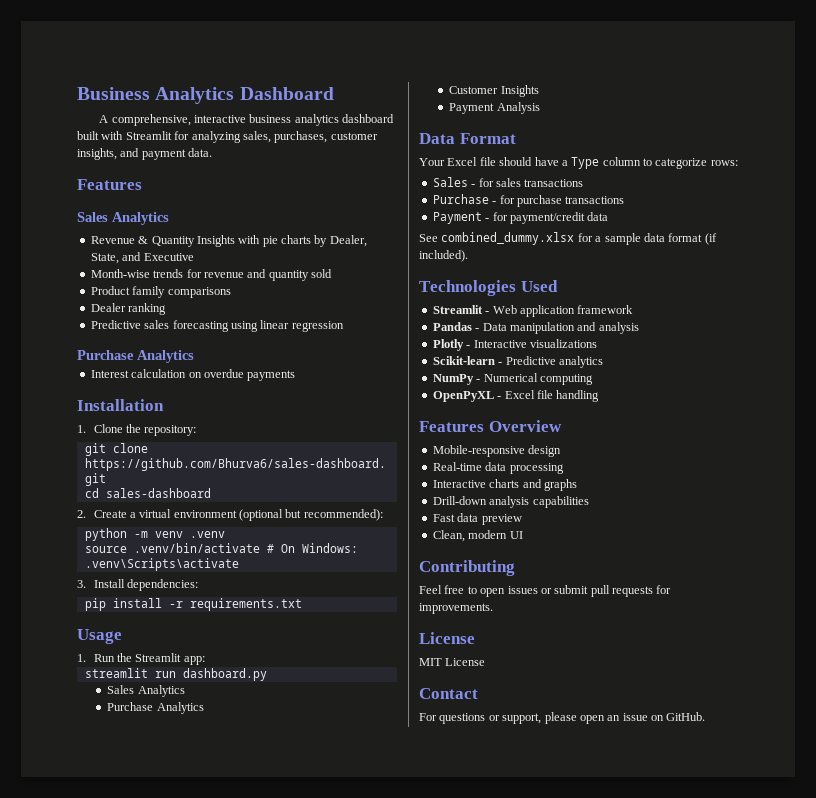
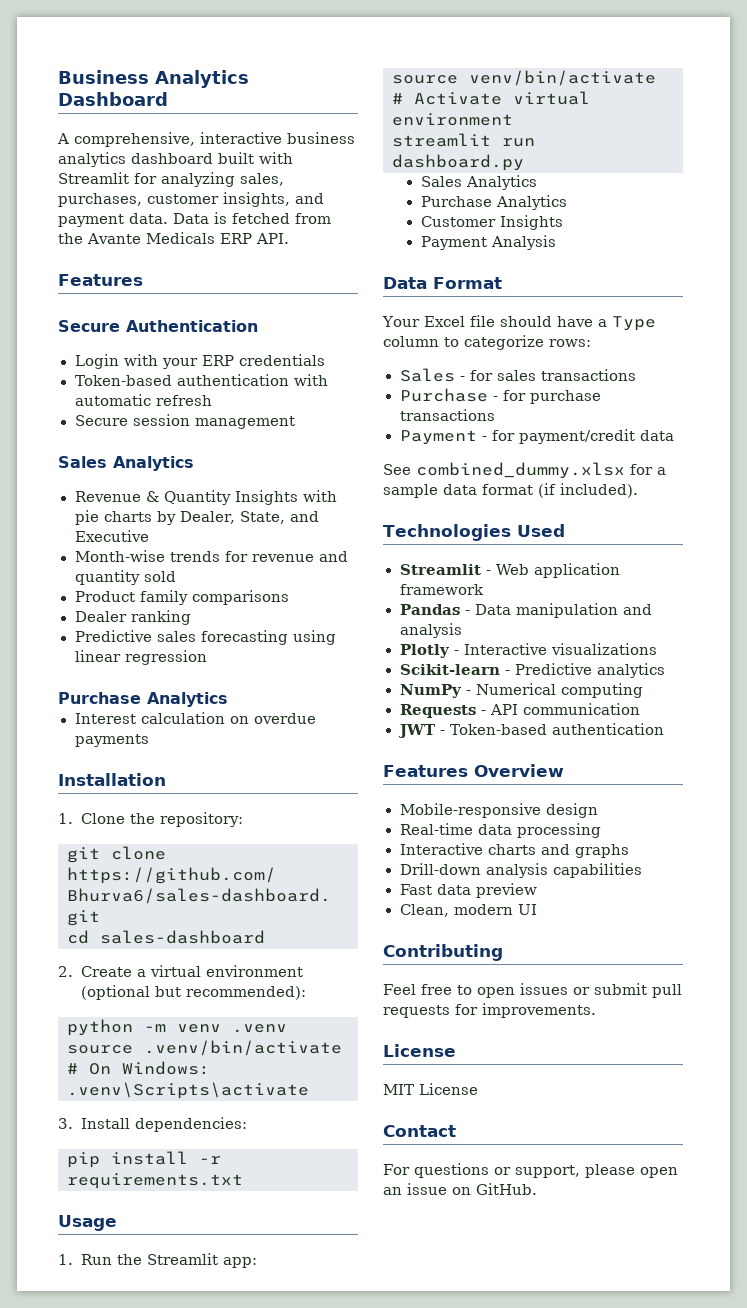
[77,179,142,190] // Features -> [173,212,331,224] [58,232,289,244] [58,274,143,286] [58,320,258,332] [74,354,325,369] [74,374,329,386] [74,394,212,406] [74,414,295,429] Data is fetched from the Avante Medicals ERP API. // Features // Secure Authentication // Login with your ERP credentials // Token-based authentication with automatic refresh // Secure session management
(205, 660) none -> [392,70,656,86] [392,91,590,105] [392,113,513,126] // source venv/bin/activate # Activate virtual environment
[432,390,600,402] OpenPyXL - Excel file handling -> [399,703,640,718] [397,723,665,738] Requests - API communication // JWT - Token-based authentication

